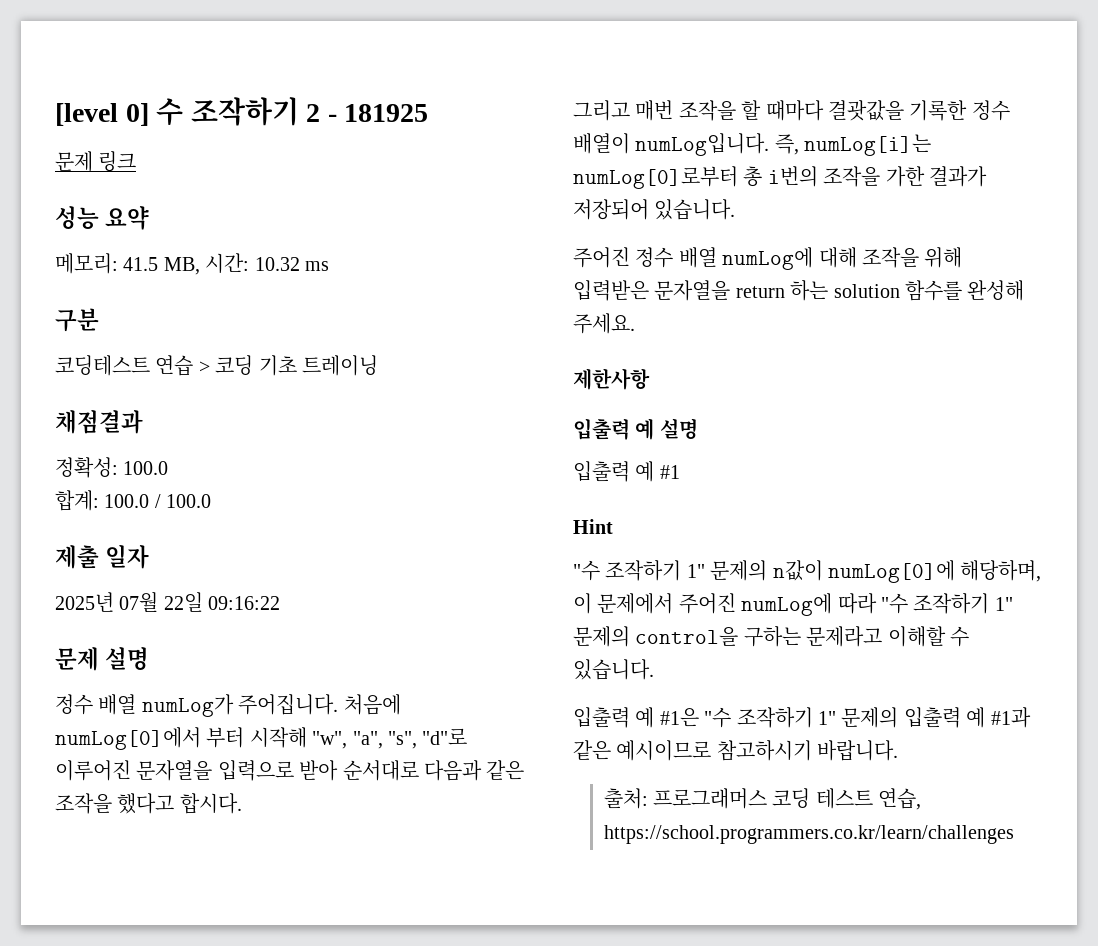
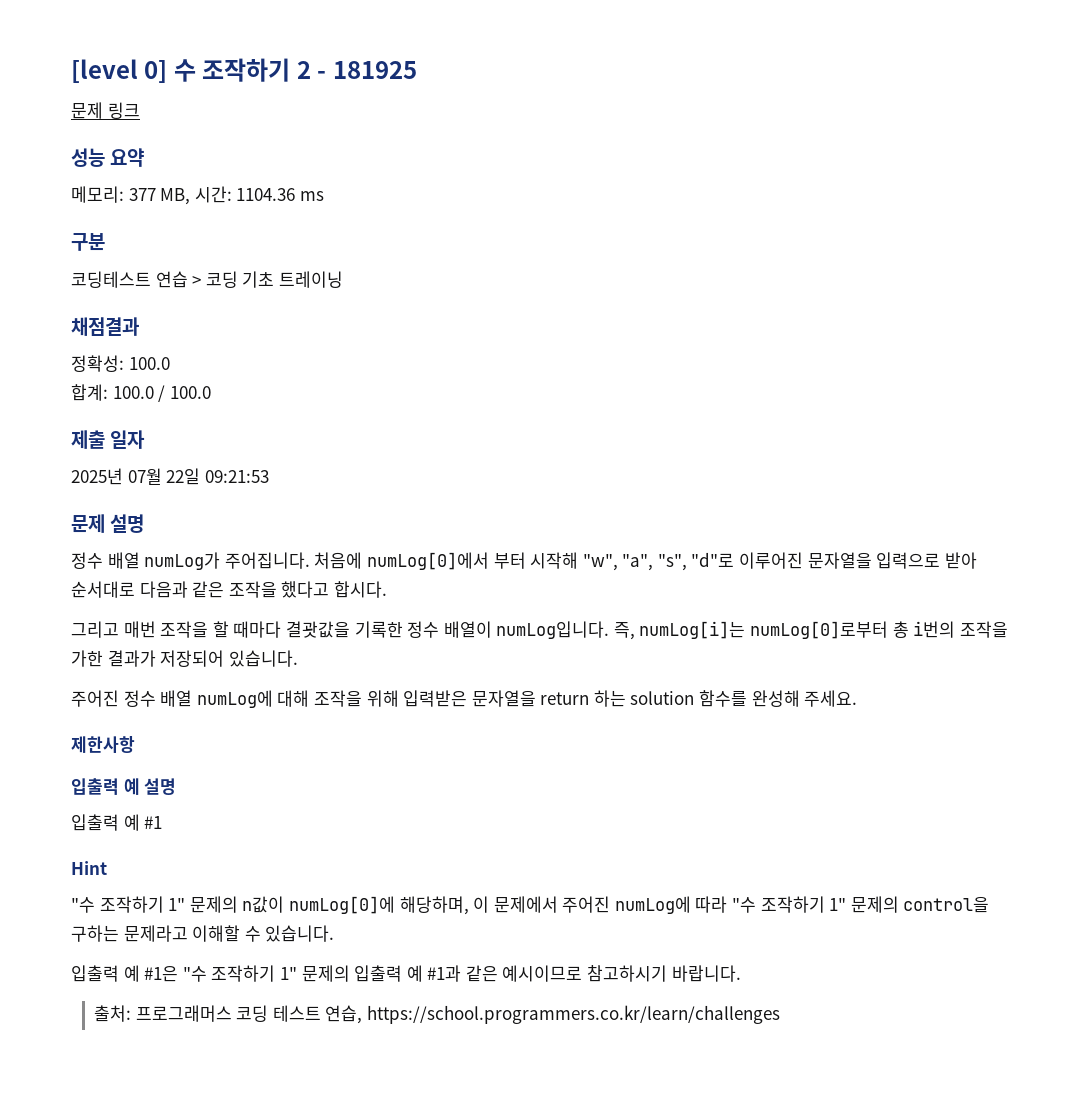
[123,257,159,271] 41.5 -> [128,188,156,201] 377
[254,257,300,271] 10.32 -> [236,188,296,201] 1104.36
[208,596,281,610] 09:16:22 -> [204,470,269,483] 09:21:53

